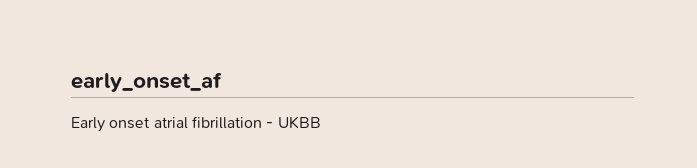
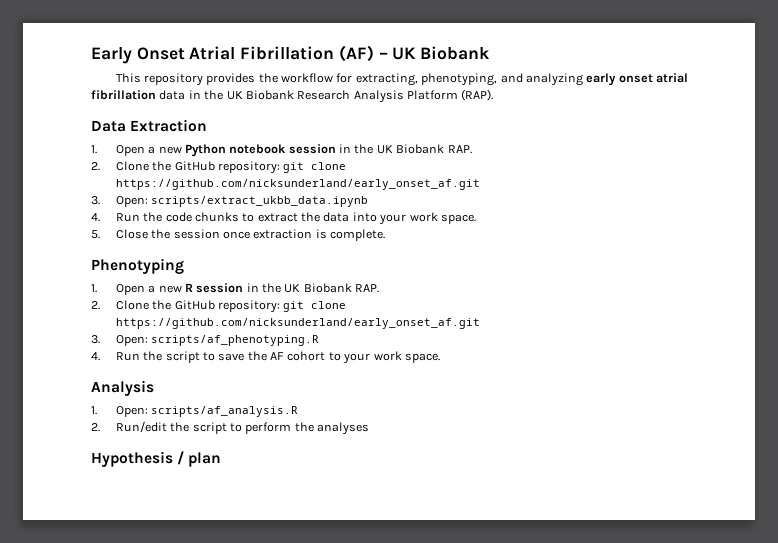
[71,72,222,92] [71,116,321,132] early_onset_af // Early onset atrial fibrillation - UKBB -> [91,45,491,64] [115,73,689,86] [91,89,494,103] [91,119,208,132] [91,144,472,157] [91,161,347,174] [115,179,480,190] [91,196,369,207] [91,212,476,225] [91,229,386,241] [91,258,184,274] [91,283,380,295] [91,300,347,313] [115,318,480,329] [91,335,320,346] [91,351,440,364] [91,380,154,396] [91,406,299,417] [91,421,370,435] [91,451,222,467] Early Onset Atrial Fibrillation (AF) – UK Biobank // This repository provides the workflow for extracting, phenotyping, and analyzing early onset atrial fibrillation data in the UK Biobank Research Analysis Platform (RAP). // Data Extraction // 1. Open a new Python notebook session in the UK Biobank RAP. // 2. Clone the GitHub repository: git clone https://github.com/nicksunderland/early_onset_af.git // 3. Open: scripts/extract_ukbb_data.ipynb // 4. Run the code chunks to extract the data into your work space. // 5. Close the session once extraction is complete. // Phenotyping // 1. Open a new R session in the UK Biobank RAP. // 2. Clone the GitHub repository: git clone https://github.com/nicksunderland/early_onset_af.git // 3. Open: scripts/af_phenotyping.R // 4. Run the script to save the AF cohort to your work space. // Analysis // 1. Open: scripts/af_analysis.R // 2. Run/edit the script to perform the analyses // Hypothesis / plan

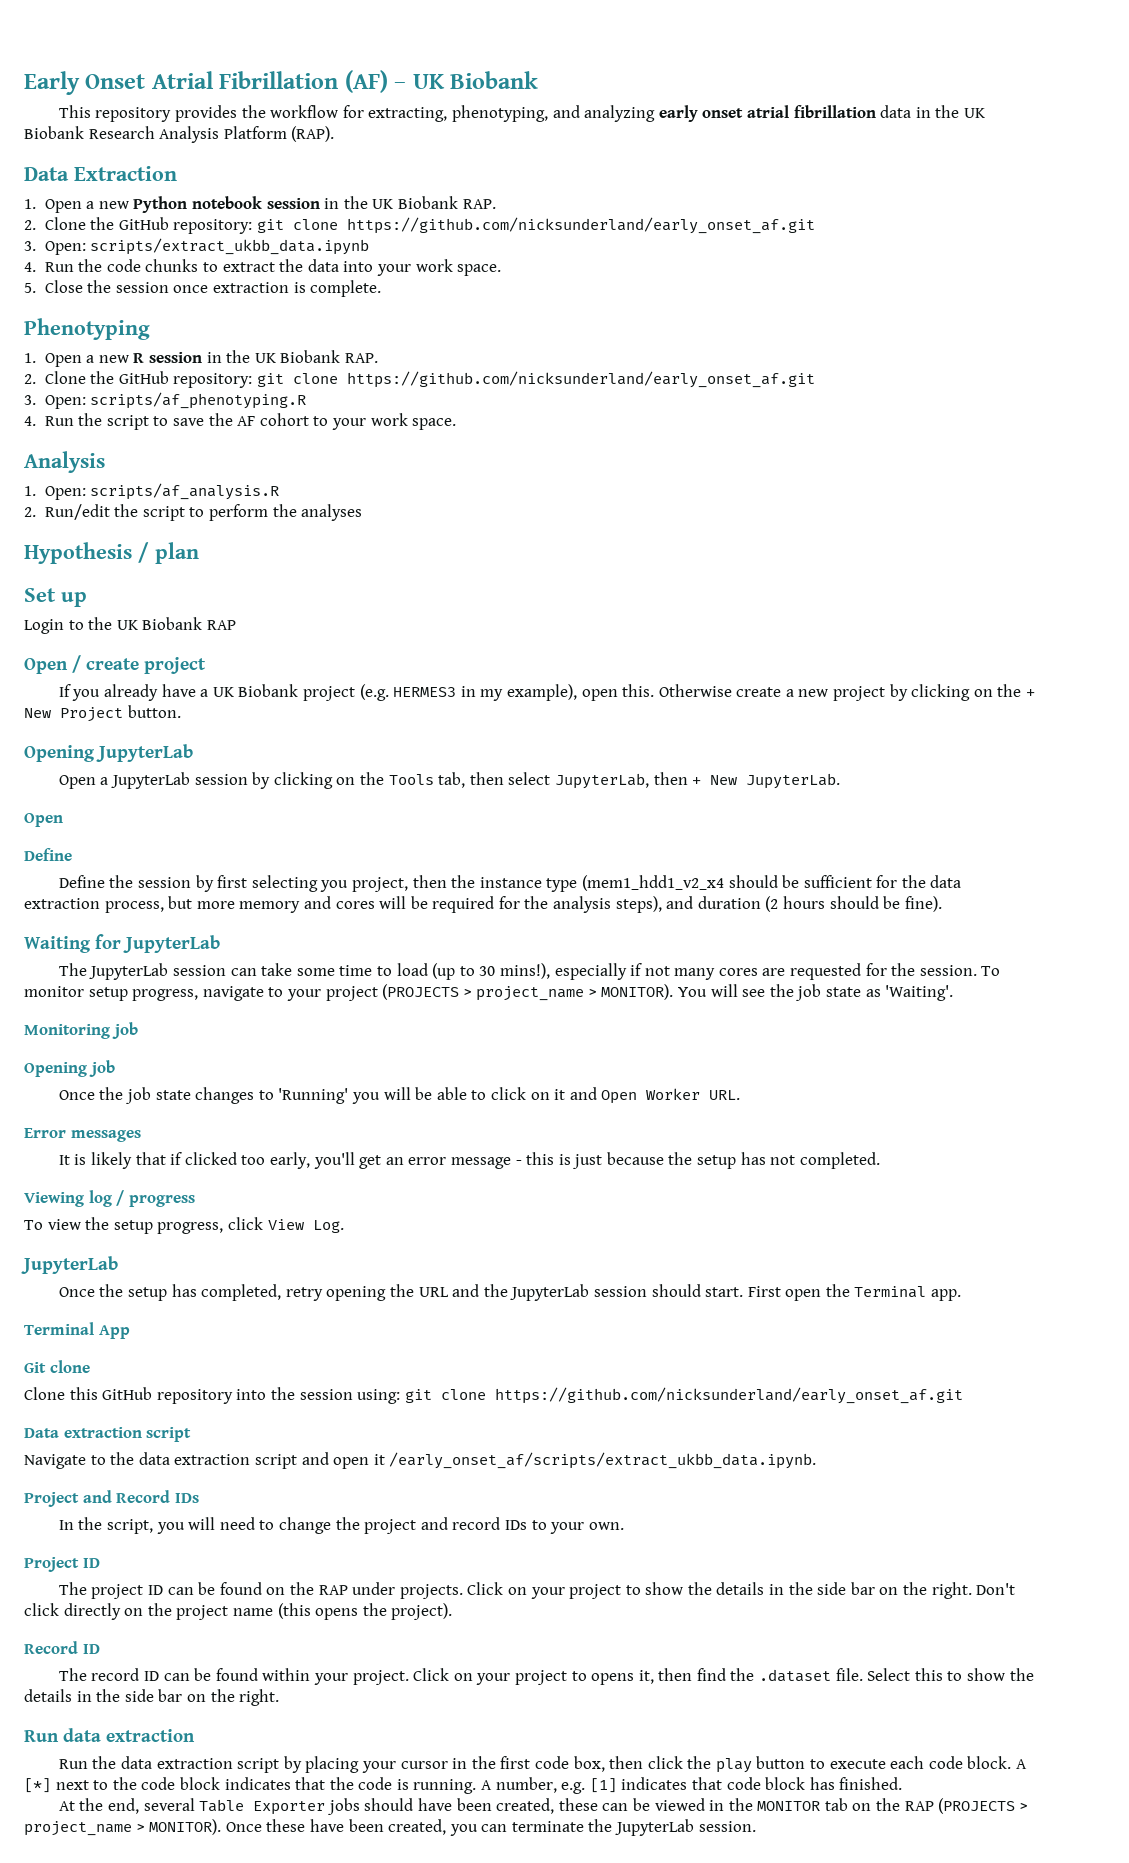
(222, 459) none -> [24,588,87,607] [24,617,236,634] [24,655,207,674] [58,684,1036,701] [24,705,181,722] [24,744,194,762] [58,772,841,789] [24,813,63,827] [24,848,72,861] [58,875,962,892] [24,896,942,913] [24,934,221,953] [58,963,1001,980] [24,984,954,1001] [24,1022,138,1039] [24,1060,115,1077] [58,1087,741,1104] [24,1128,141,1142] [58,1152,880,1169] [24,1190,195,1207] [24,1217,344,1234] [21,1256,118,1274] [58,1284,962,1301] [24,1322,130,1339] [24,1360,90,1373] [24,1387,963,1404] [24,1427,192,1442] [24,1452,817,1469] [24,1490,199,1507] [58,1517,624,1534] [24,1557,100,1572] [58,1582,1016,1599] [24,1603,453,1620] [24,1641,100,1654] [58,1668,1034,1685] [24,1689,280,1706] [24,1728,196,1742] [58,1756,1028,1773] [24,1777,903,1794] [58,1798,1028,1815] [24,1819,756,1836] // Set up // Login to the UK Biobank RAP // Open / create project // If you already have a UK Biobank project (e.g. HERMES3 in my example), open this. Otherwise create a new project by clicking on the + New Project button. // Opening JupyterLab // Open a JupyterLab session by clicking on the Tools tab, then select JupyterLab, then + New JupyterLab. // Open // Define // Define the session by first selecting you project, then the instance type (mem1_hdd1_v2_x4 should be sufficient for the data extraction process, but more memory and cores will be required for the analysis steps), and duration (2 hours should be fine). // Waiting for JupyterLab // The JupyterLab session can take some time to load (up to 30 mins!), especially if not many cores are requested for the session. To monitor setup progress, navigate to your project (PROJECTS > project_name > MONITOR). You will see the job state as 'Waiting'. // Monitoring job // Opening job // Once the job state changes to 'Running' you will be able to click on it and Open Worker URL. // Error messages // It is likely that if clicked too early, you'll get an error message - this is just because the setup has not completed. // Viewing log / progress // To view the setup progress, click View Log. // JupyterLab // Once the setup has completed, retry opening the URL and the JupyterLab session should start. First open the Terminal app. // Terminal App // Git clone // Clone this GitHub repository into the session using: git clone https://github.com/nicksunderland/early_onset_af.git // Data extraction script // Navigate to the data extraction script and open it /early_onset_af/scripts/extract_ukbb_data.ipynb. // Project and Record IDs // In the script, you will need to change the project and record IDs to your own. // Project ID // The project ID can be found on the RAP under projects. Click on your project to show the details in the side bar on the right. Don't click directly on the project name (this opens the project). // Record ID // The record ID can be found within your project. Click on your project to opens it, then find the .dataset file. Select this to show the details in the side bar on the right. // Run data extraction // Run the data extraction script by placing your cursor in the first code box, then click the play button to execute each code block. A [*] next to the code block indicates that the code is running. A number, e.g. [1] indicates that code block has finished. // At the end, several Table Exporter jobs should have been created, these can be viewed in the MONITOR tab on the RAP (PROJECTS > project_name > MONITOR). Once these have been created, you can terminate the JupyterLab session.

